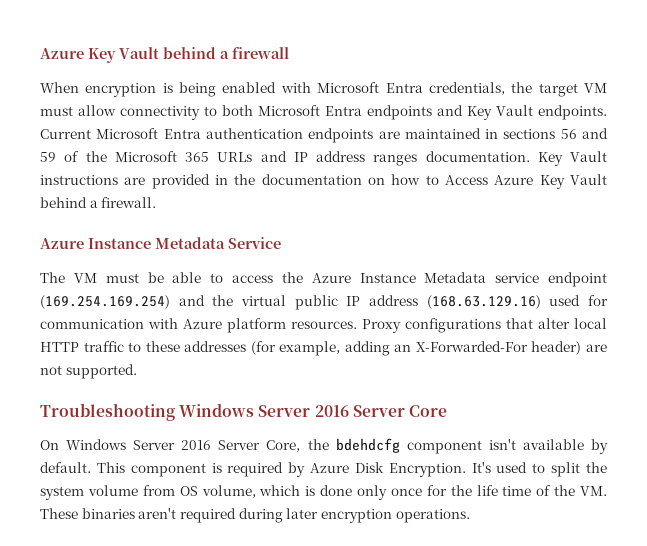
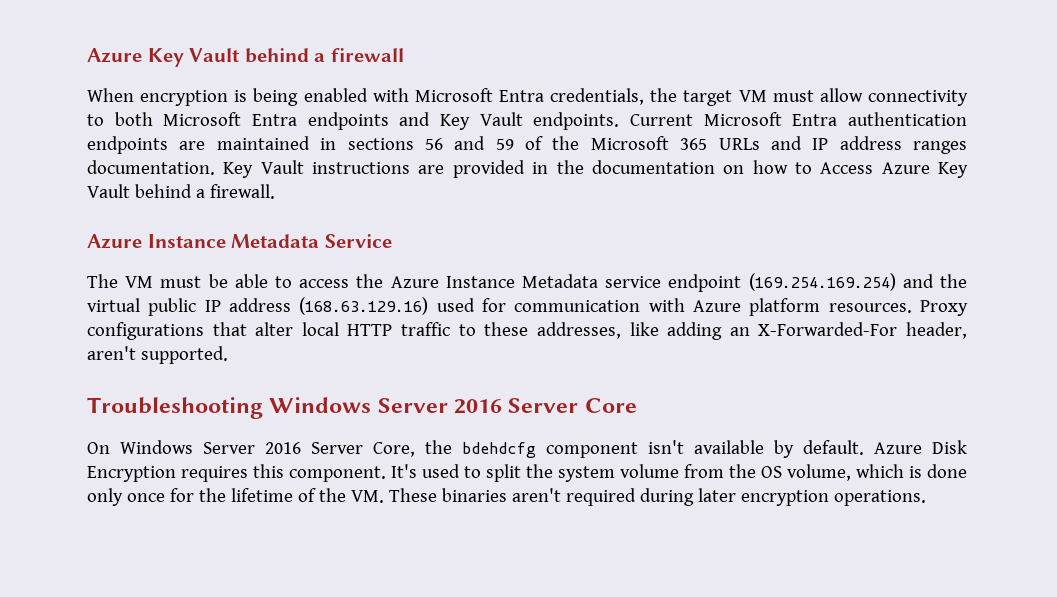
[184,341,607,356] [40,365,62,375] addresses (for example, adding an X-Forwarded-For header) are not -> [536,322,968,340] [87,346,136,360] addresses, like adding an X-Forwarded-For header, aren't
[96,462,466,477] This component is required by Azure Disk Encryption. -> [874,440,967,454] [87,464,386,482] Azure Disk Encryption requires this component.
(175, 490) none -> [729,464,756,478] the
[476,485,532,496] life time -> [230,488,293,502] lifetime

